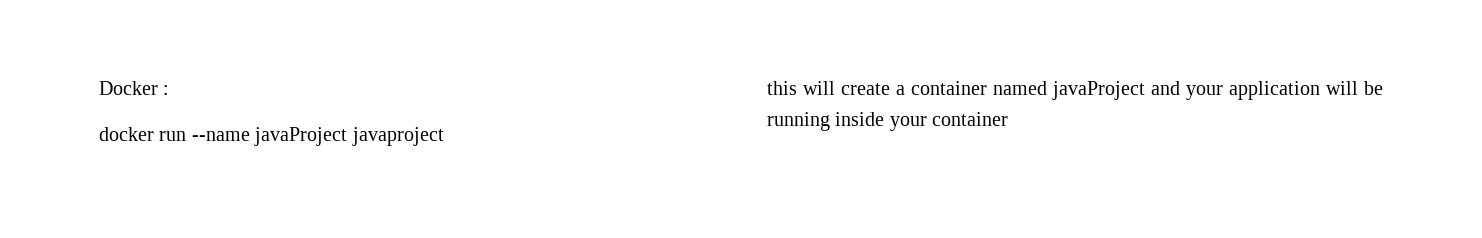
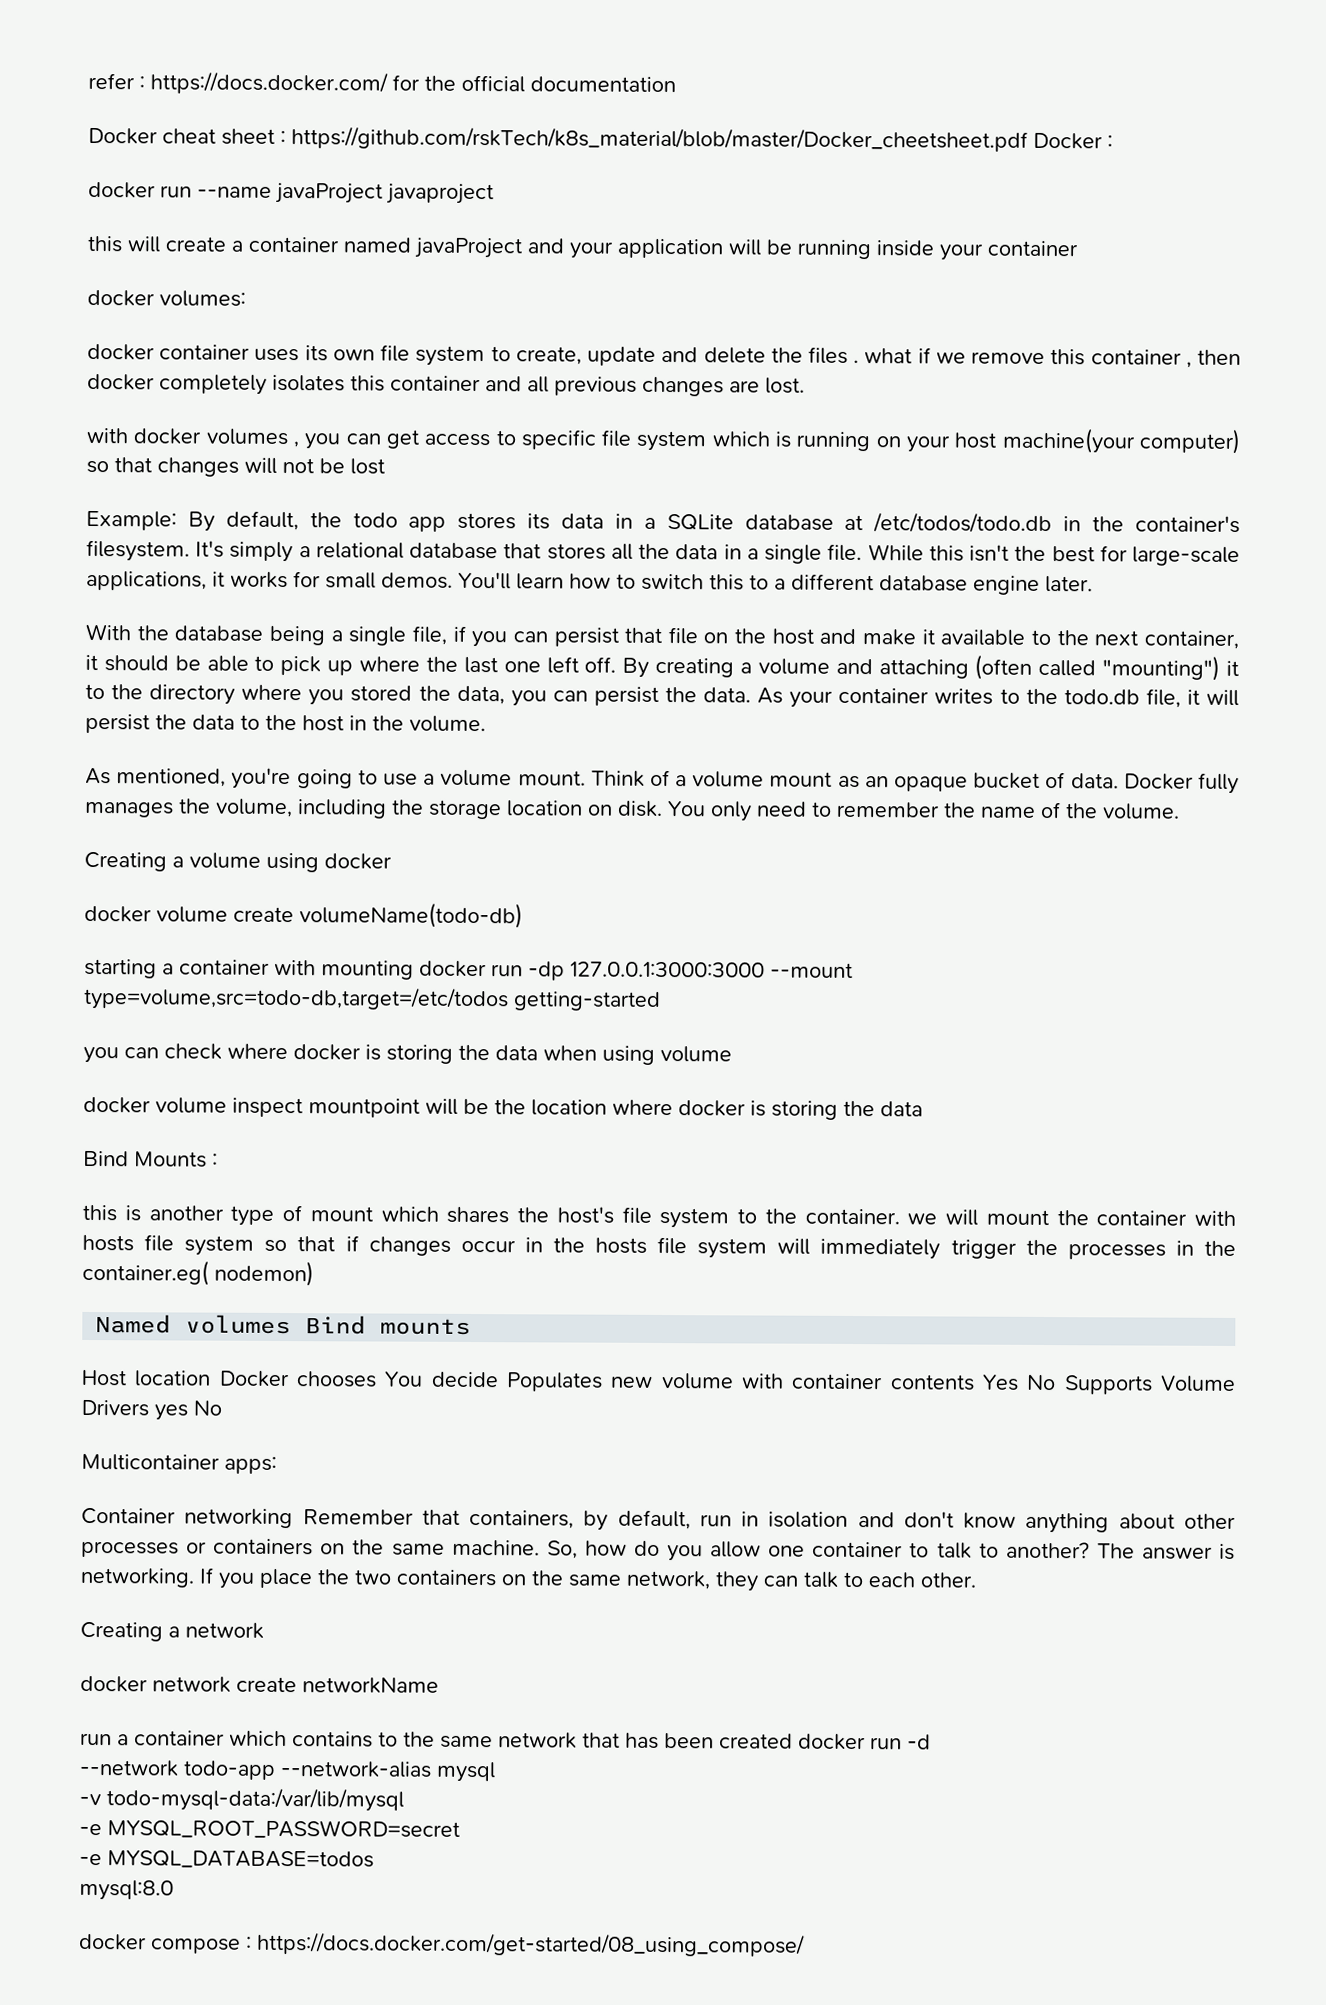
(99, 88) none -> [88,71,676,95] [88,126,1028,152] refer : https://docs.docker.com/ for the official documentation // Docker cheat sheet : https://github.com/rskTech/k8s_material/blob/master/Docker_cheetsheet.pdf
(1009, 119) none -> [87,289,246,307] [87,343,1242,368] [87,373,805,397] [86,427,1241,455] [86,457,385,477] [86,510,1240,534] [86,539,1240,567] [86,570,1093,595] [85,623,1240,650] [85,654,1240,681] [85,683,1239,708] [85,713,486,734] [85,767,1239,795] [84,798,1180,822] [84,851,392,873] [84,902,523,929] [84,958,853,981] [83,985,661,1012] [83,1043,732,1065] [83,1096,923,1120] [83,1150,218,1168] [82,1204,1236,1229] [82,1234,1236,1260] [82,1259,314,1287] [95,1314,472,1336] [81,1369,1237,1395] [81,1399,222,1421] [81,1453,277,1474] [81,1507,1236,1534] [81,1538,1235,1562] [80,1567,977,1592] [80,1621,264,1642] [80,1675,439,1694] [80,1730,931,1751] [79,1759,496,1783] [79,1787,404,1812] [79,1819,460,1839] [79,1850,374,1869] [79,1879,174,1901] [79,1931,805,1957] // docker volumes: // docker container uses its own file system to create, update and delete the files . what if we remove this container , then docker completely isolates this container and all previous changes are lost. // with docker volumes , you can get access to specific file system which is running on your host machine(your computer) so that changes will not be lost // Example: By default, the todo app stores its data in a SQLite database at /etc/todos/todo.db in the container's filesystem. It's simply a relational database that stores all the data in a single file. While this isn't the best for large-scale applications, it works for small demos. You'll learn how to switch this to a different database engine later. // With the database being a single file, if you can persist that file on the host and make it available to the next container, it should be able to pick up where the last one left off. By creating a volume and attaching (often called "mounting") it to the directory where you stored the data, you can persist the data. As your container writes to the todo.db file, it will persist the data to the host in the volume. // As mentioned, you're going to use a volume mount. Think of a volume mount as an opaque bucket of data. Docker fully manages the volume, including the storage location on disk. You only need to remember the name of the volume. // Creating a volume using docker // docker volume create volumeName(todo-db) // starting a container with mounting docker run -dp 127.0.0.1:3000:3000 --mount type=volume,src=todo-db,target=/etc/todos getting-started // you can check where docker is storing the data when using volume // docker volume inspect mountpoint will be the location where docker is storing the data // Bind Mounts : // this is another type of mount which shares the host's file system to the container. we will mount the container with hosts file system so that if changes occur in the hosts file system will immediately trigger the processes in the container.eg( nodemon) // Named volumes Bind mounts // Host location Docker chooses You decide Populates new volume with container contents Yes No Supports Volume Drivers yes No // Multicontainer apps: // Container networking Remember that containers, by default, run in isolation and don't know anything about other processes or containers on the same machine. So, how do you allow one container to talk to another? The answer is networking. If you place the two containers on the same network, they can talk to each other. // Creating a network // docker network create networkName // run a container which contains to the same network that has been created docker run -d // --network todo-app --network-alias mysql // -v todo-mysql-data:/var/lib/mysql // -e MYSQL_ROOT_PASSWORD=secret // -e MYSQL_DATABASE=todos // mysql:8.0 // docker compose : https://docs.docker.com/get-started/08_using_compose/

